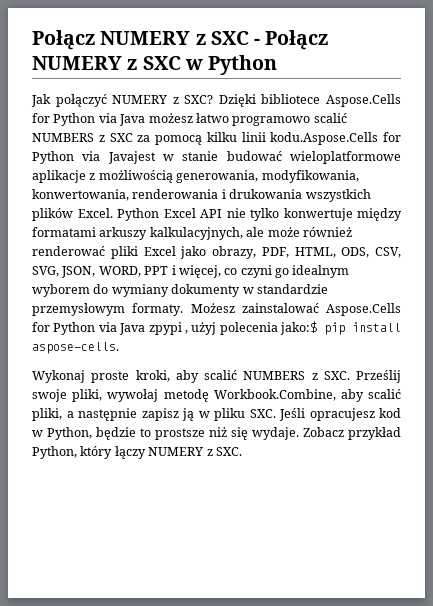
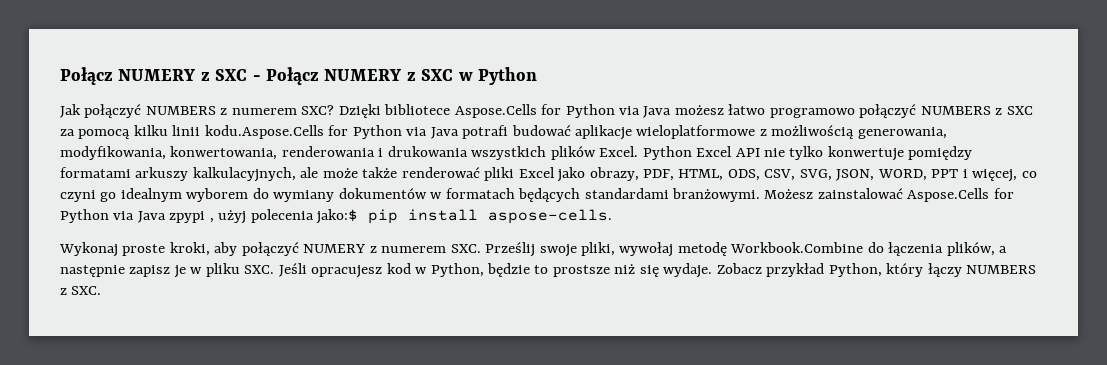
[112,95,179,104] NUMERY z -> [145,106,297,115] NUMBERS z numerem
[313,113,347,123] scalić -> [859,104,917,118] połączyć
[107,151,401,164] [32,170,86,183] Javajest w stanie budować wieloplatformowe aplikacje -> [430,125,756,140] Java potrafi budować aplikacje wieloplatformowe
[357,208,402,221] między -> [908,146,973,160] pomiędzy
[302,227,352,237] również -> [362,167,398,178] także
[171,284,328,297] [32,303,184,316] dokumenty w standardzie przemysłowym formaty. -> [338,188,761,202] dokumentów w formatach będących standardami branżowymi.
[204,370,318,380] scalić NUMBERS z -> [241,242,447,256] połączyć NUMERY z numerem
[213,389,401,402] [32,408,62,421] Workbook.Combine, aby scalić pliki, -> [730,242,995,256] Workbook.Combine do łączenia plików,
[182,408,194,421] ją -> [173,265,186,278] je
[148,447,204,456] NUMERY -> [966,265,1037,274] NUMBERS

